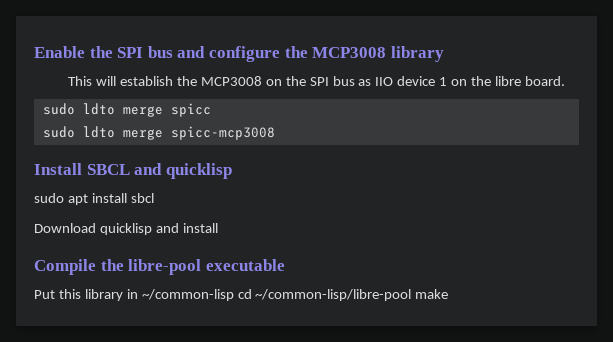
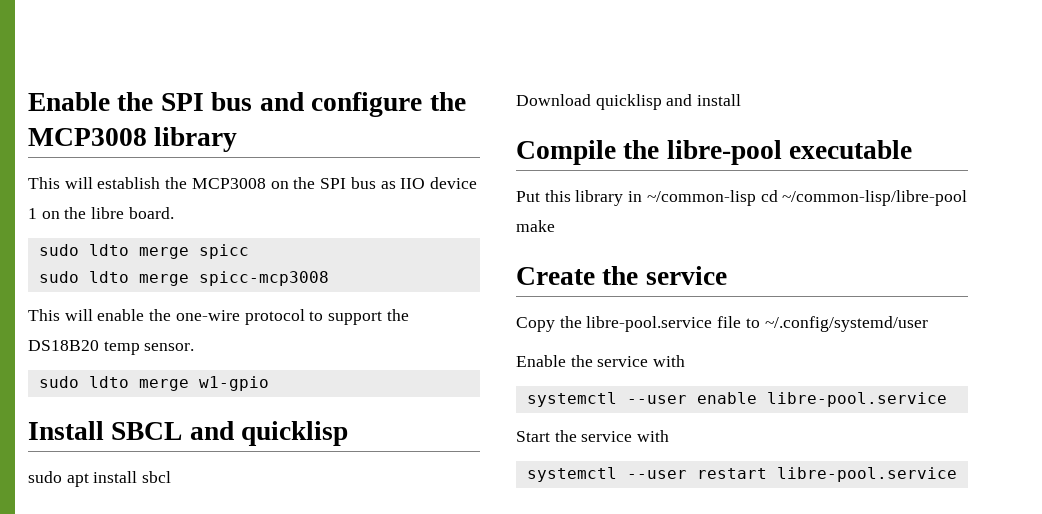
(275, 133) none -> [28,309,409,325] [28,340,195,355] [38,376,269,391] // This will enable the one-wire protocol to support the DS18B20 temp sensor. // sudo ldto merge w1-gpio
(449, 294) none -> [516,266,727,285] [516,316,928,332] [516,355,686,367] [526,392,947,407] [516,430,670,442] [526,467,957,482] // Create the service // Copy the libre-pool.service file to ~/.config/systemd/user // Enable the service with // systemctl --user enable libre-pool.service // Start the service with // systemctl --user restart libre-pool.service

